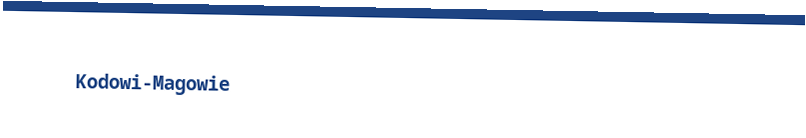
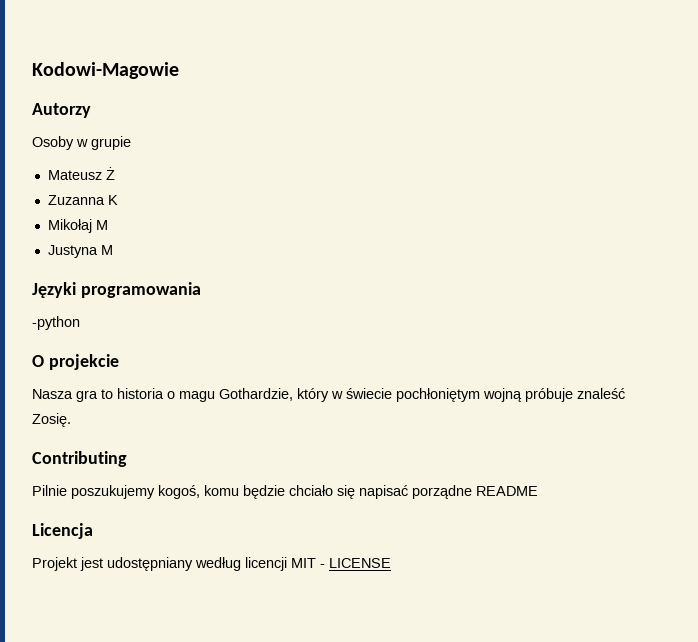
(230, 84) none -> [32,103,91,118] [32,136,131,150] [47,167,115,180] [47,195,118,205] [47,219,108,233] [47,245,113,258] [32,282,201,298] [32,316,80,330] [32,354,119,370] [32,388,625,402] [32,413,71,427] [32,451,127,467] [32,485,538,499] [32,523,93,539] [32,557,391,571] // Autorzy // Osoby w grupie // Mateusz Ż // Zuzanna K // Mikołaj M // Justyna M // Języki programowania // -python // O projekcie // Nasza gra to historia o magu Gothardzie, który w świecie pochłoniętym wojną próbuje znaleść Zosię. // Contributing // Pilnie poszukujemy kogoś, komu będzie chciało się napisać porządne README // Licencja // Projekt jest udostępniany według licencji MIT - LICENSE

